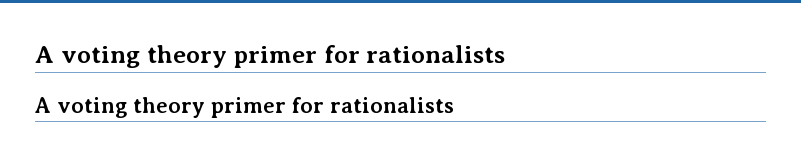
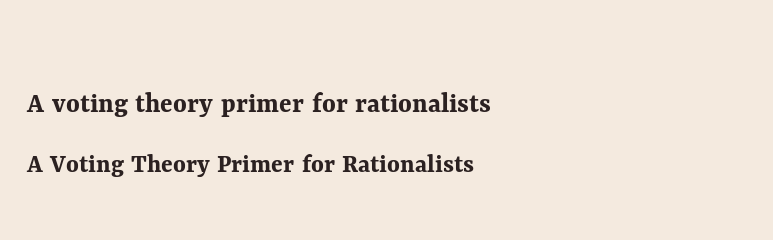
[57,97,454,118] voting theory primer for rationalists -> [49,154,474,177] Voting Theory Primer for Rationalists

